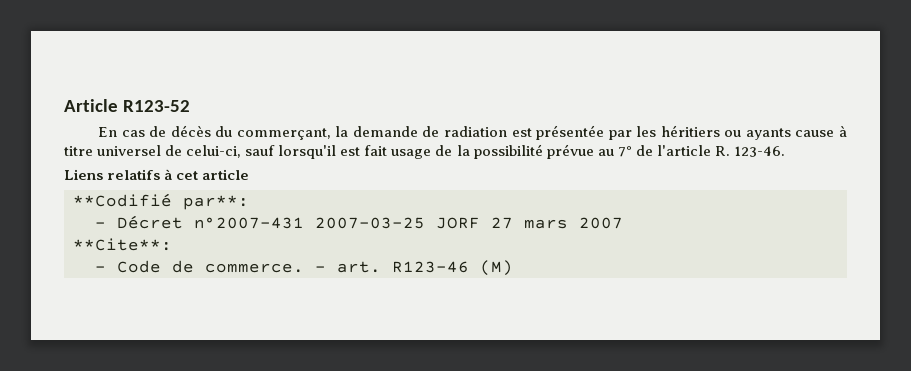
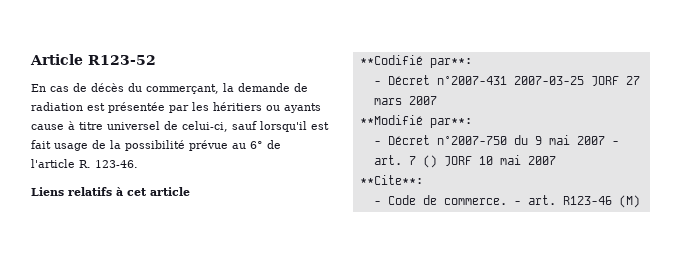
[617,146,632,157] 7° -> [250,141,263,149] 6°
(623, 223) none -> [359,115,472,128] [373,135,619,145] [373,155,556,168] // **Modifié par**: // - Décret n°2007-750 du 9 mai 2007 - art. 7 () JORF 10 mai 2007

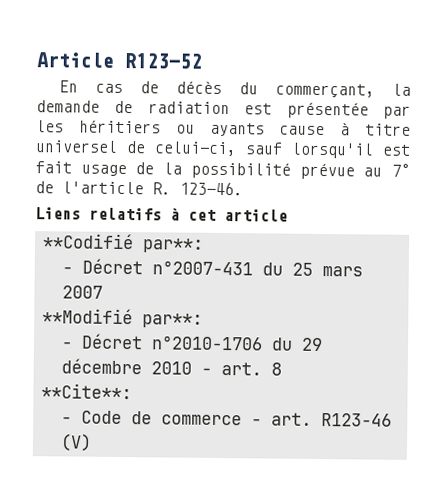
[250,141,263,149] 6° -> [391,163,410,177] 7°
[513,76,640,86] 2007-03-25 JORF 27 -> [261,262,313,276] du 25
[436,135,619,145] [373,155,556,168] n°2007-750 du 9 mai 2007 - art. 7 () JORF 10 mai 2007 -> [150,335,323,352] [60,358,282,376] n°2010-1706 du 29 décembre 2010 - art. 8
[443,198,507,205] commerce. -> [160,414,242,426] commerce
[618,195,640,208] (M) -> [59,433,92,452] (V)

